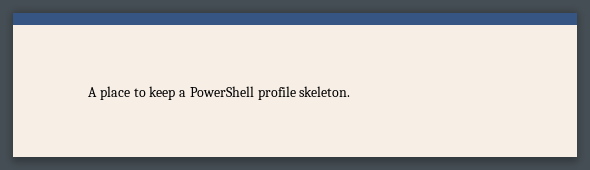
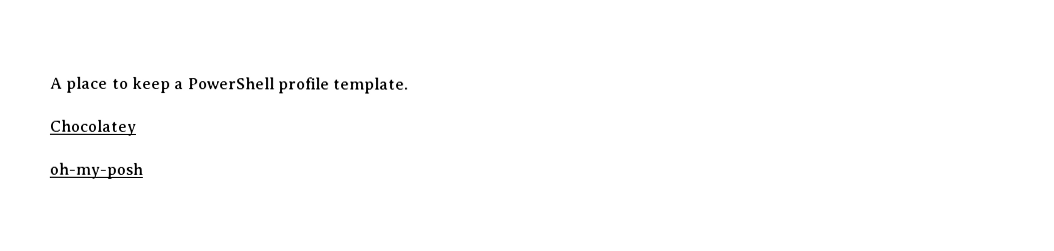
[299,86,351,97] skeleton. -> [333,77,410,94] [49,119,137,136] [49,162,143,179] template. // Chocolatey // oh-my-posh

